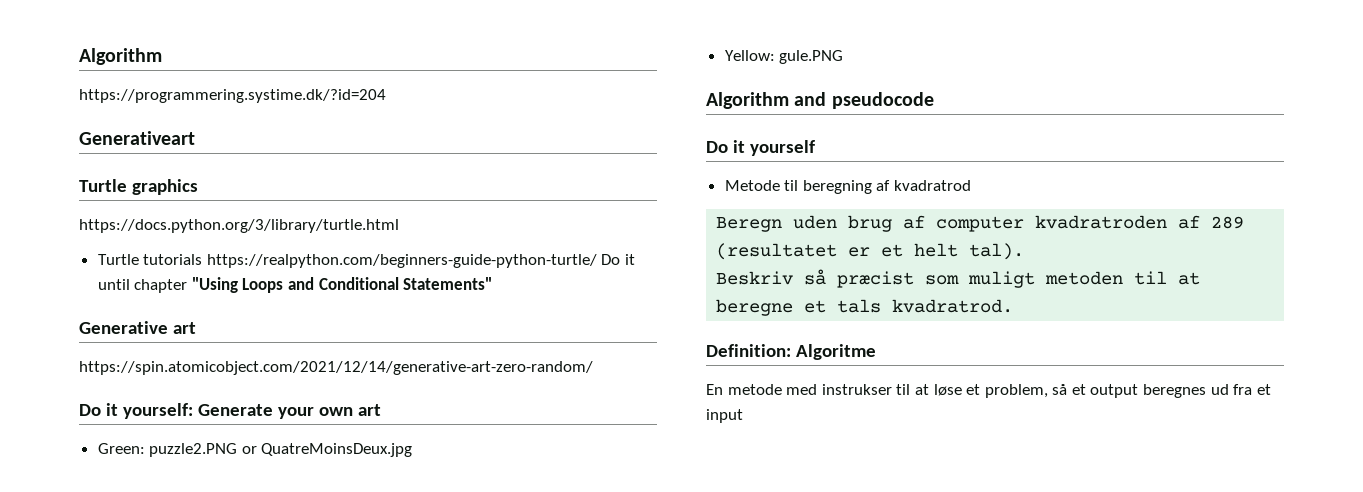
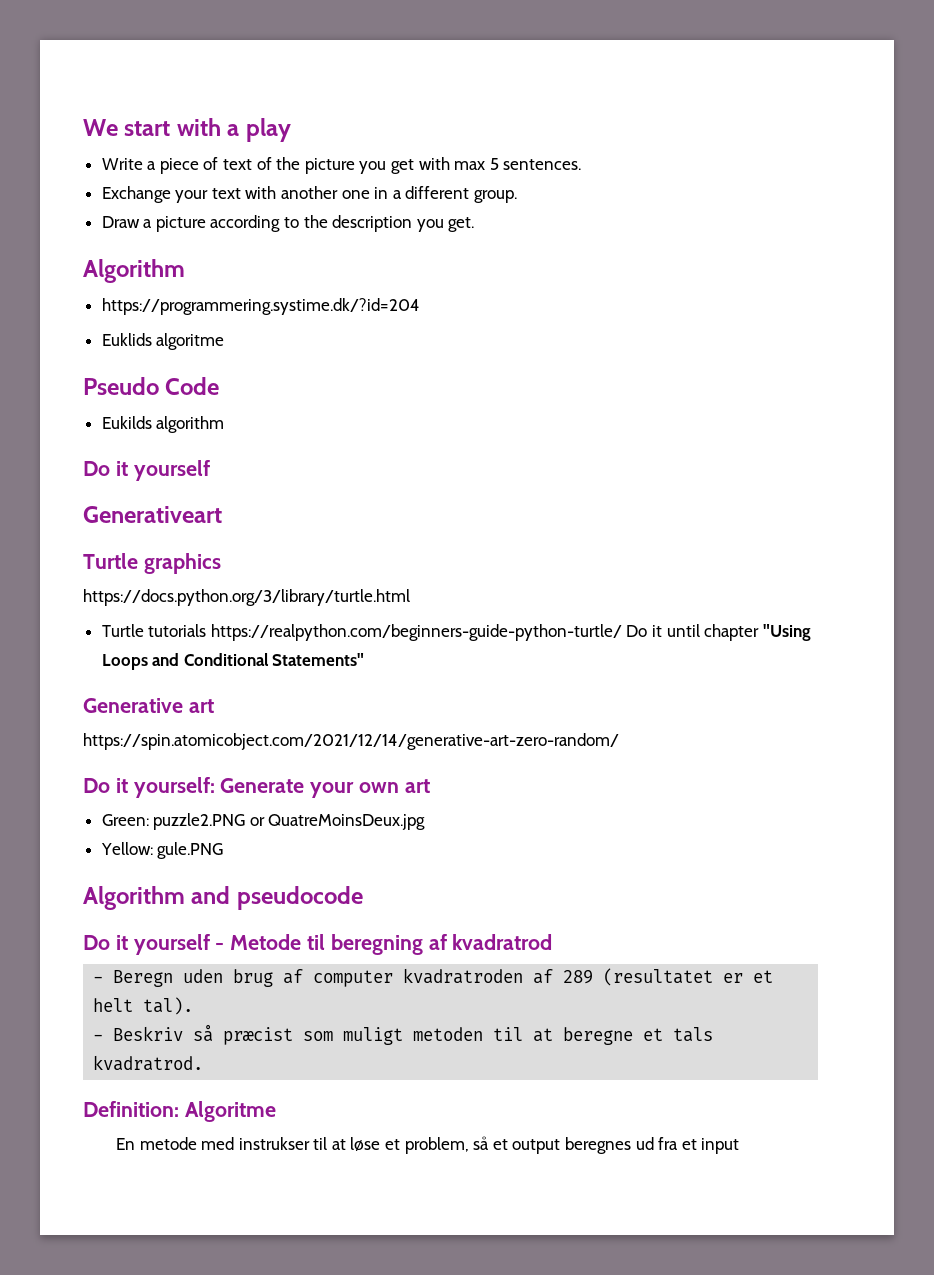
[79,48,162,65] [79,89,386,103] Algorithm // https://programmering.systime.dk/?id=204 -> [83,118,291,142] [101,157,582,174] [101,186,518,203] [101,215,475,232] [83,259,185,283] [101,298,420,315] [101,333,225,350] [83,377,220,395] [101,416,225,433] [83,460,210,481] We start with a play // Write a piece of text of the picture you get with max 5 sentences. // Exchange your text with another one in a different group. // Draw a picture according to the description you get. // Algorithm // https://programmering.systime.dk/?id=204 // Euklids algoritme // Pseudo Code // Eukilds algorithm // Do it yourself
(815, 148) // -> [215,943,225,950] -
(972, 185) none -> [93,976,104,983] -
(1025, 251) none -> [93,1034,104,1041] -

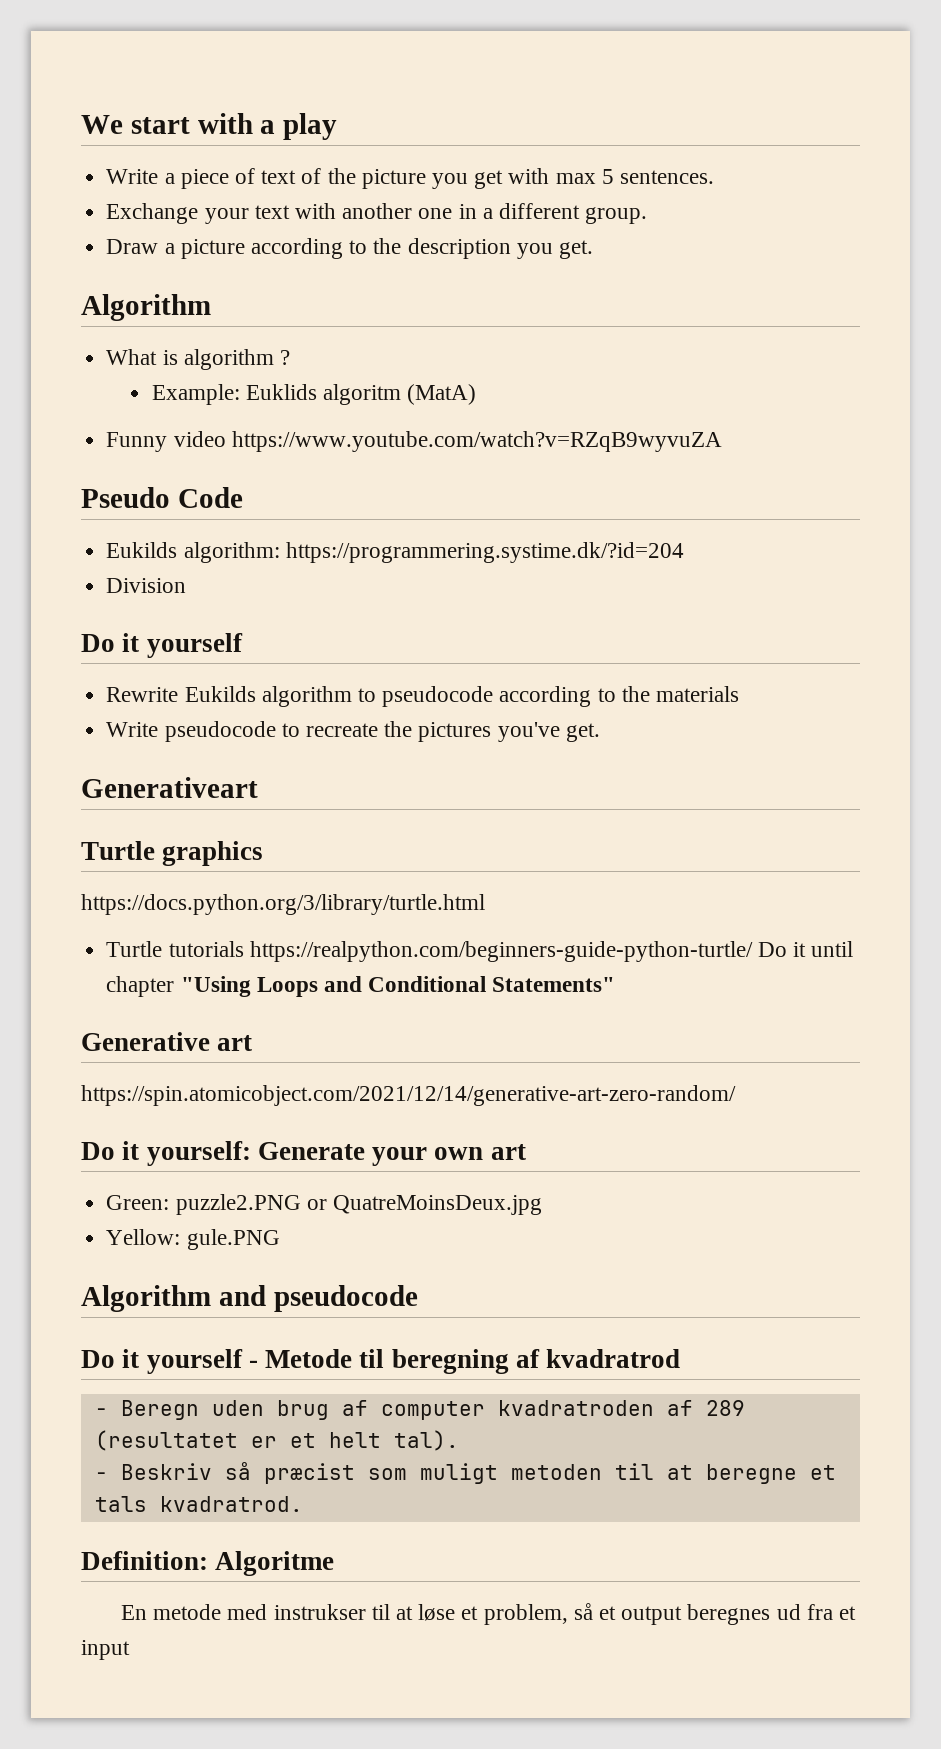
[101,298,420,315] [101,333,225,350] https://programmering.systime.dk/?id=204 // Euklids algoritme -> [106,349,290,370] [151,384,477,405] [106,431,722,452] What is algorithm ? // Example: Euklids algoritm (MatA) // Funny video https://www.youtube.com/watch?v=RZqB9wyvuZA
[156,416,225,433] [83,460,210,481] algorithm // Do it yourself -> [183,542,684,563] [106,578,187,593] [81,633,243,658] [106,686,739,707] [106,721,600,742] algorithm: https://programmering.systime.dk/?id=204 // Division // Do it yourself // Rewrite Eukilds algorithm to pseudocode according to the materials // Write pseudocode to recreate the pictures you've get.

